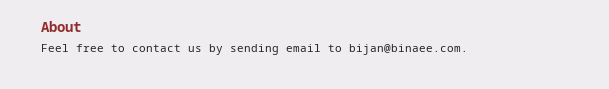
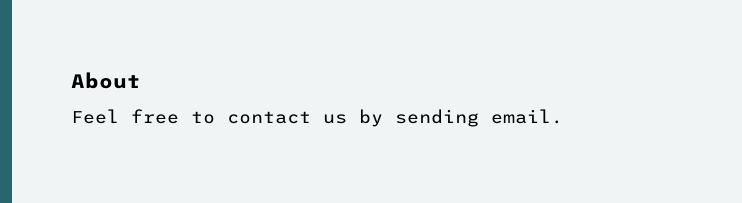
[286,44,468,55] email to bijan@binaee.com. -> [491,109,563,124] email.

